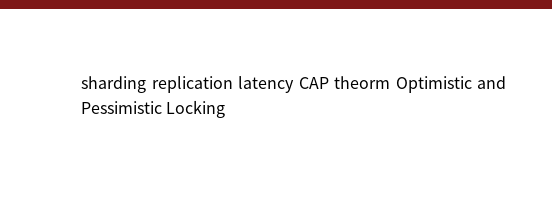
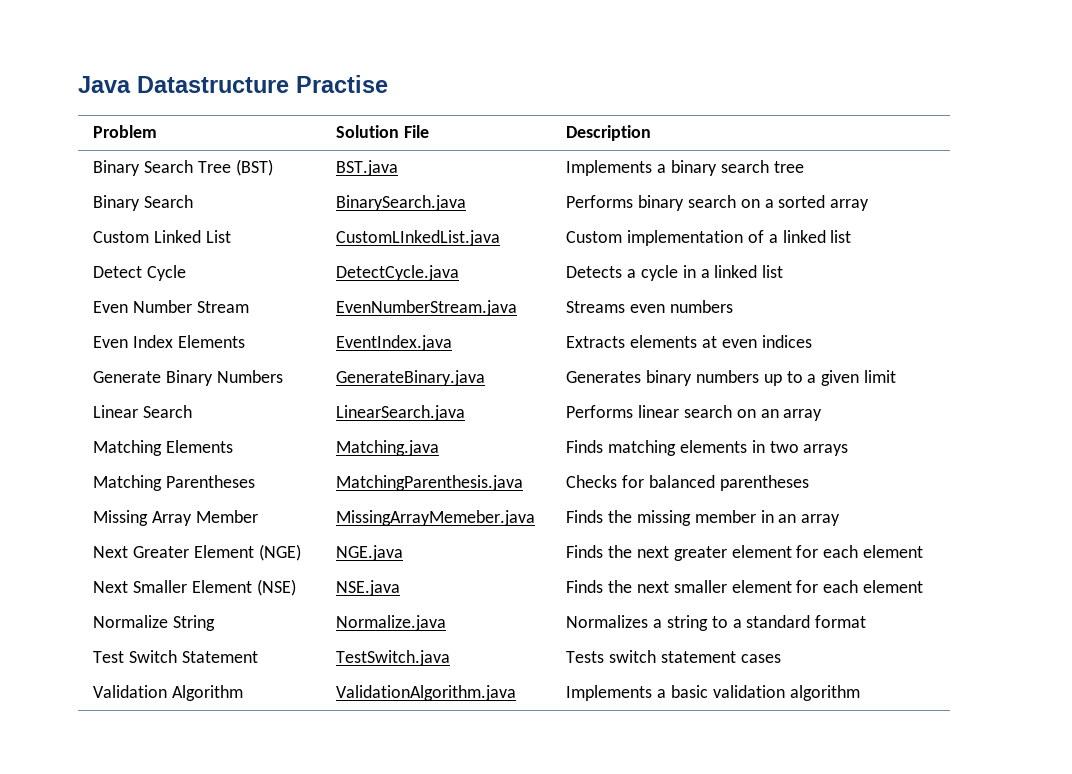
[81,76,506,93] [81,100,226,118] sharding replication latency CAP theorm Optimistic and Pessimistic Locking -> [78,75,388,93] [93,125,158,138] [336,125,429,138] [566,125,652,141] [93,159,273,176] [336,160,399,176] [566,160,804,176] [93,195,193,211] [336,195,467,211] [566,195,870,211] [93,230,231,243] [336,230,501,246] [566,230,852,246] [93,265,186,281] [336,265,460,281] [566,265,784,281] [93,300,249,313] [336,300,518,316] [566,300,733,313] [93,335,245,348] [336,335,453,351] [566,335,812,348] [93,370,283,386] [336,370,486,386] [566,370,897,386] [93,405,192,418] [336,405,466,421] [566,405,823,421] [93,440,233,456] [336,440,440,456] [566,440,849,456] [93,475,255,491] [336,475,524,491] [566,475,809,491] [93,510,258,526] [336,510,536,526] [566,510,841,526] [93,544,301,561] [336,545,404,561] [566,545,924,561] [93,579,296,596] [336,580,401,596] [566,580,924,593] [93,615,215,631] [336,615,447,631] [566,615,867,631] [93,650,258,663] [336,650,451,666] [566,650,781,663] [93,685,243,701] [336,685,517,701] [566,685,860,701] Java Datastructure Practise // Problem | Solution File | Description // Binary Search Tree (BST) | BST.java | Implements a binary search tree // Binary Search | BinarySearch.java | Performs binary search on a sorted array // Custom Linked List | CustomLInkedList.java | Custom implementation of a linked list // Detect Cycle | DetectCycle.java | Detects a cycle in a linked list // Even Number Stream | EvenNumberStream.java | Streams even numbers // Even Index Elements | EventIndex.java | Extracts elements at even indices // Generate Binary Numbers | GenerateBinary.java | Generates binary numbers up to a given limit // Linear Search | LinearSearch.java | Performs linear search on an array // Matching Elements | Matching.java | Finds matching elements in two arrays // Matching Parentheses | MatchingParenthesis.java | Checks for balanced parentheses // Missing Array Member | MissingArrayMemeber.java | Finds the missing member in an array // Next Greater Element (NGE) | NGE.java | Finds the next greater element for each element // Next Smaller Element (NSE) | NSE.java | Finds the next smaller element for each element // Normalize String | Normalize.java | Normalizes a string to a standard format // Test Switch Statement | TestSwitch.java | Tests switch statement cases // Validation Algorithm | ValidationAlgorithm.java | Implements a basic validation algorithm

